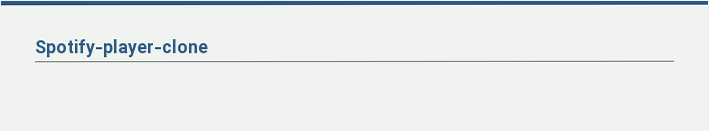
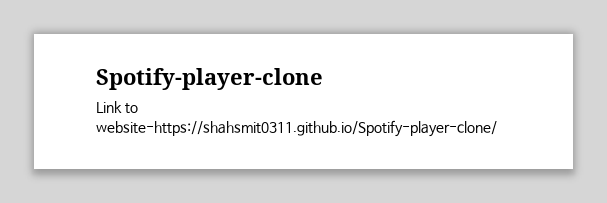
(208, 48) none -> [96,101,138,114] [96,120,497,137] // Link to website-https://shahsmit0311.github.io/Spotify-player-clone/

